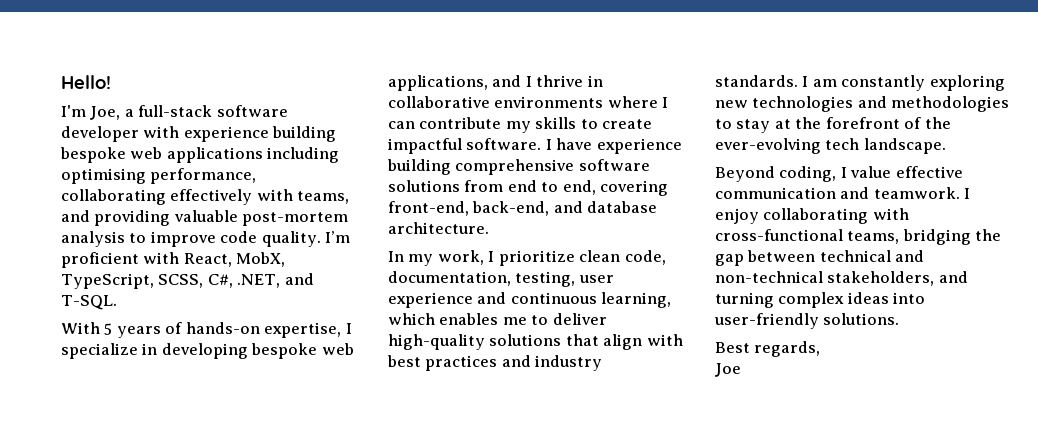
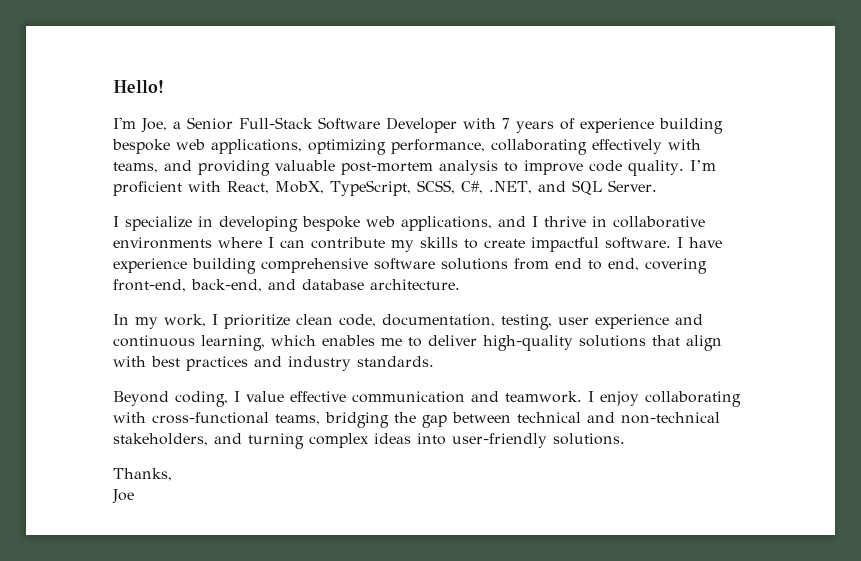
[138,105,288,117] [61,126,180,142] full-stack software developer with -> [187,117,575,133] Senior Full-Stack Software Developer with 7 years of
[166,147,340,163] [61,168,146,184] applications including optimising -> [211,139,386,155] applications, optimizing
[61,295,117,310] [61,322,342,338] T-SQL. // With 5 years of hands-on expertise, -> [571,180,657,195] SQL Server. //
[802,75,1005,91] [715,96,1010,112] [715,117,951,133] [715,138,946,154] I am constantly exploring new technologies and methodologies to stay at the forefront of the ever-evolving tech landscape. -> (434, 361) none
[715,341,821,357] Best regards, -> [113,468,172,481] Thanks,

